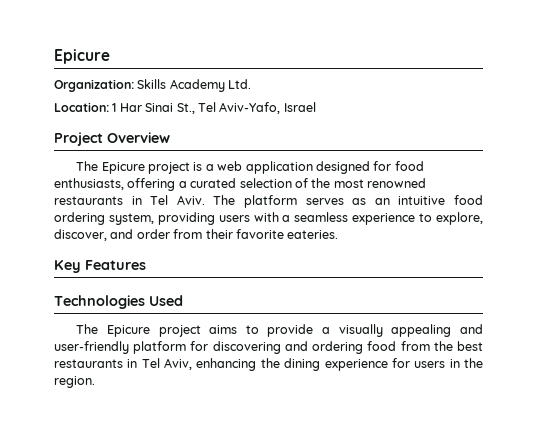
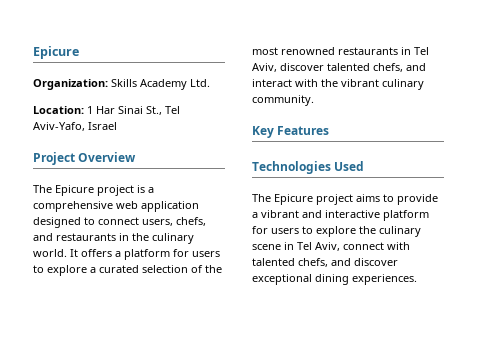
(214, 167) none -> [33,201,113,212] comprehensive
[373,161,424,171] [54,178,176,191] for food enthusiasts, offering -> [84,217,206,226] [33,233,194,244] [33,249,220,260] [33,265,87,276] to connect users, chefs, and restaurants in the culinary world. It offers a platform for users to explore
[176,195,484,208] [54,212,484,225] [54,229,339,241] Aviv. The platform serves as an intuitive food ordering system, providing users with a seamless experience to explore, discover, and order from their favorite eateries. -> [252,63,426,72] [252,79,424,90] [252,95,314,106] Aviv, discover talented chefs, and interact with the vibrant culinary community.
[338,324,483,337] [54,341,484,354] [54,358,484,371] [54,376,95,388] visually appealing and user-friendly platform for discovering and ordering food from the best restaurants in Tel Aviv, enhancing the dining experience for users in the region. -> [261,210,429,221] [252,226,421,237] [252,242,410,251] [252,258,398,267] [252,274,417,285] vibrant and interactive platform for users to explore the culinary scene in Tel Aviv, connect with talented chefs, and discover exceptional dining experiences.

